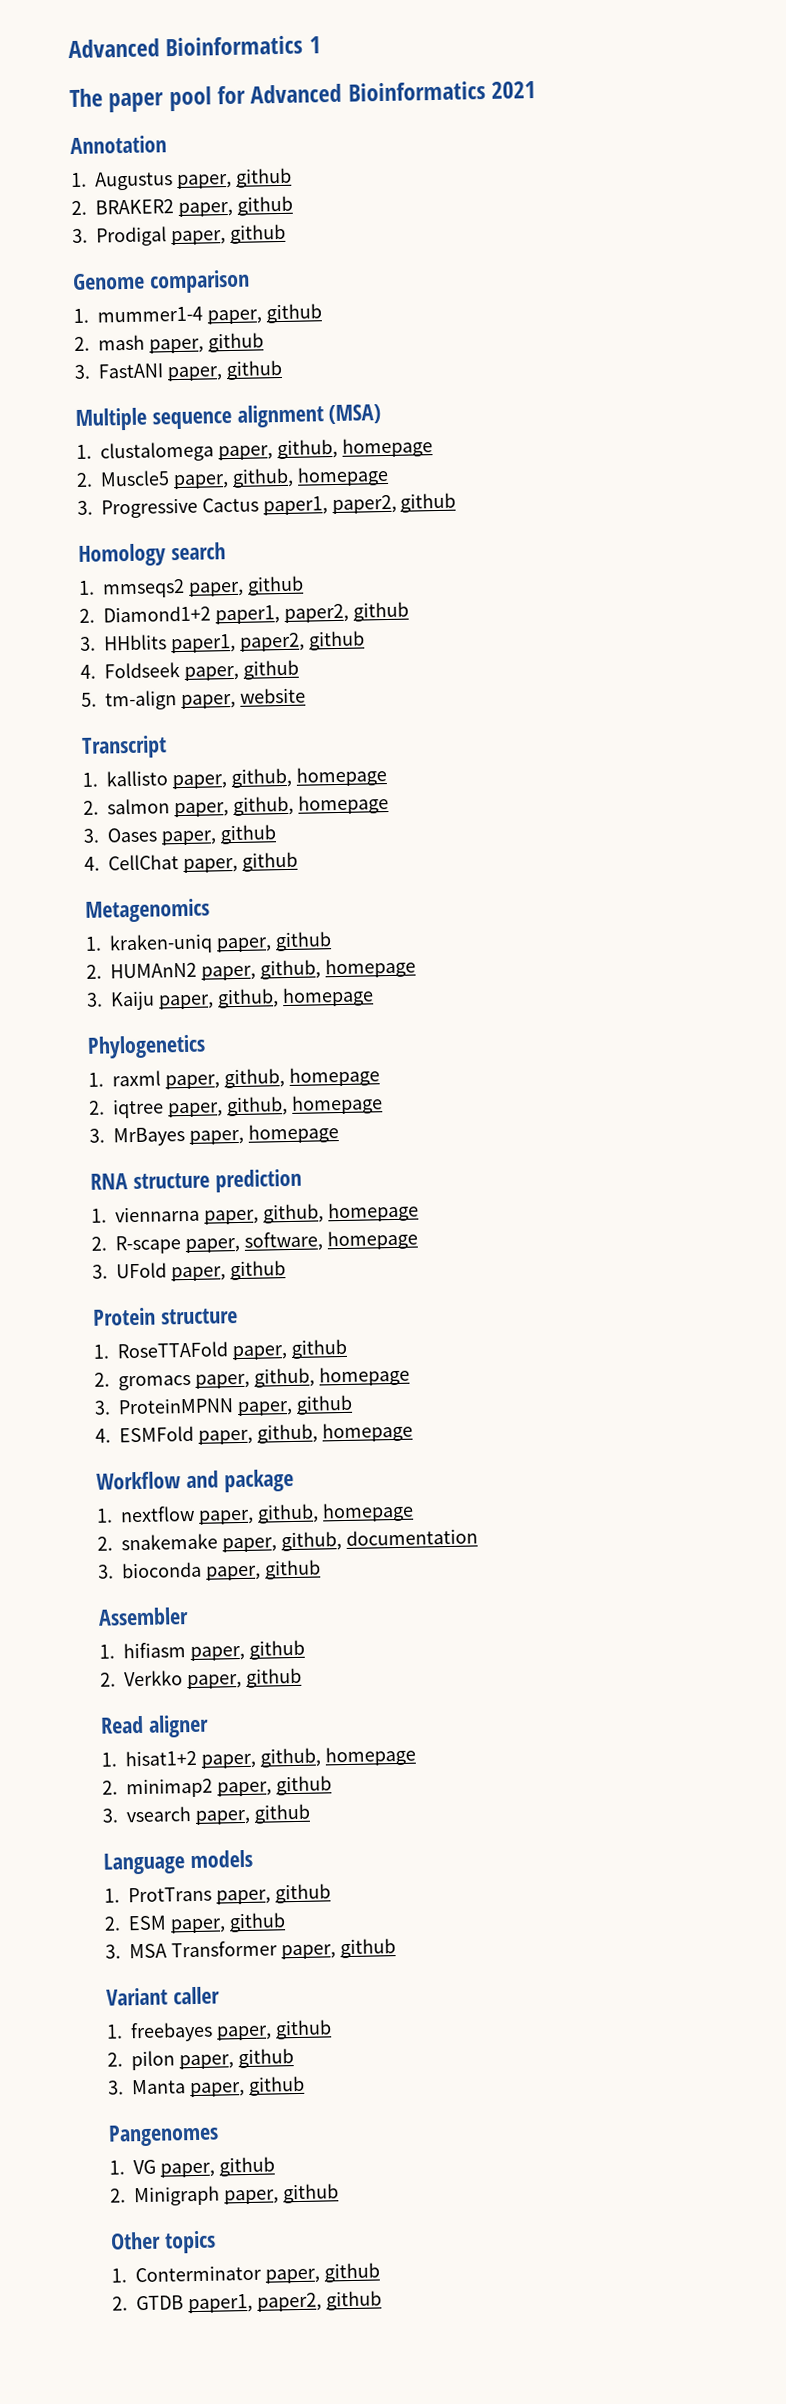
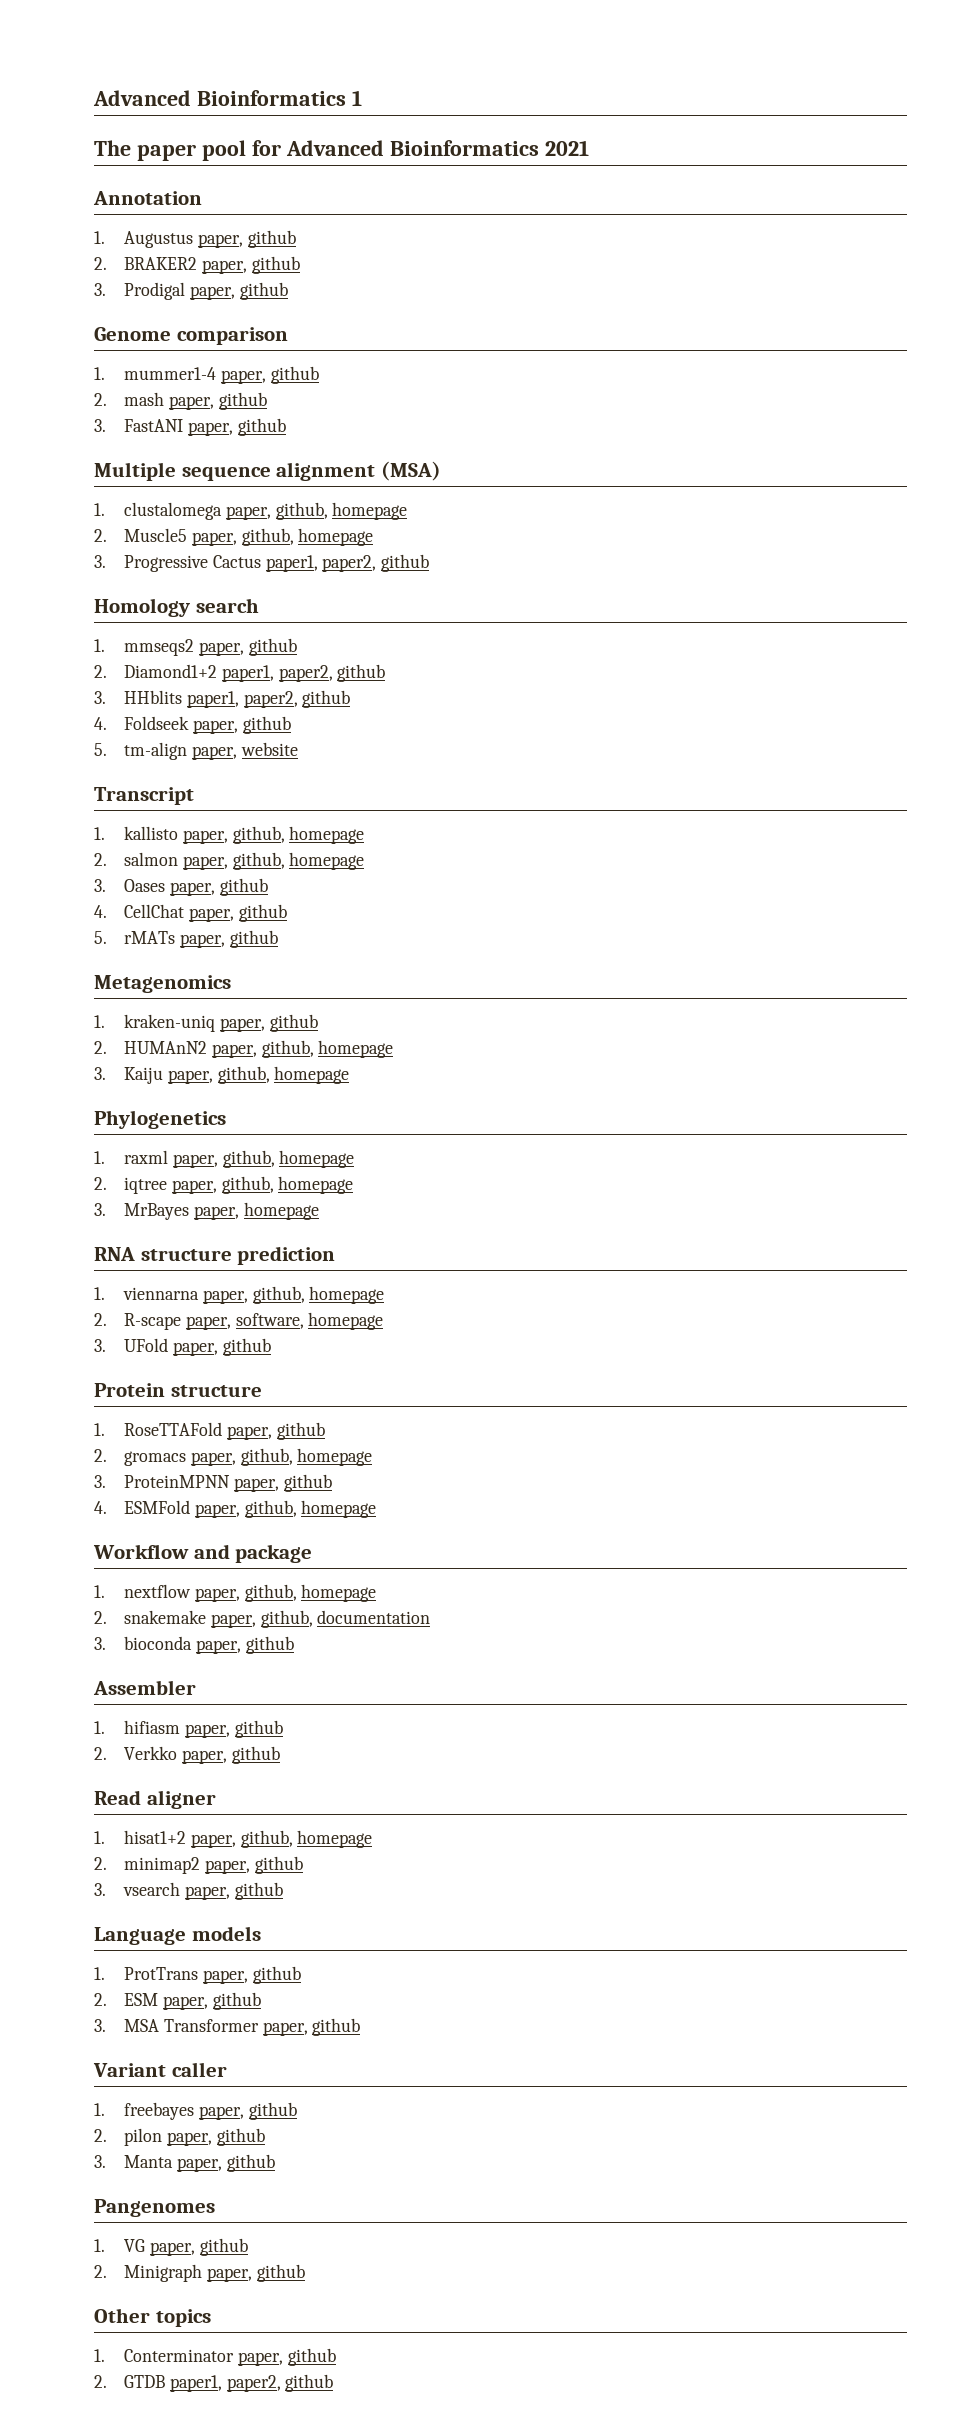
(298, 861) none -> [94,930,278,948] // 5. rMATs paper, github

